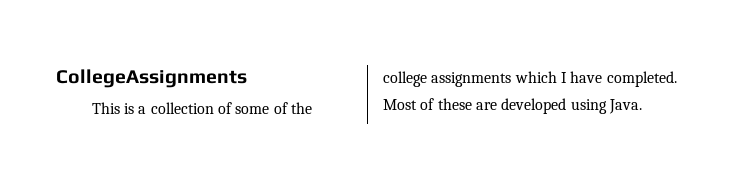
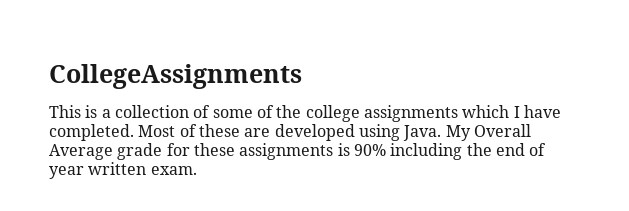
(642, 106) none -> [445,124,531,141] [49,143,547,160] [49,162,197,179] My Overall Average grade for these assignments is 90% including the end of year written exam.

